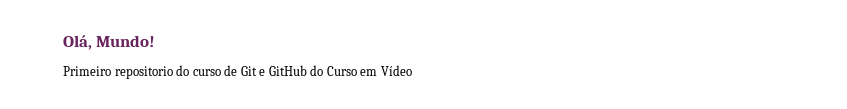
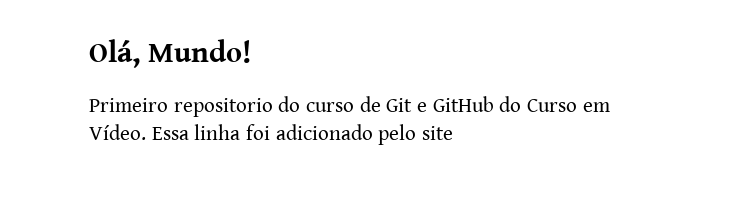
[380,65,412,76] Vídeo -> [89,124,454,145] Vídeo. Essa linha foi adicionado pelo site

